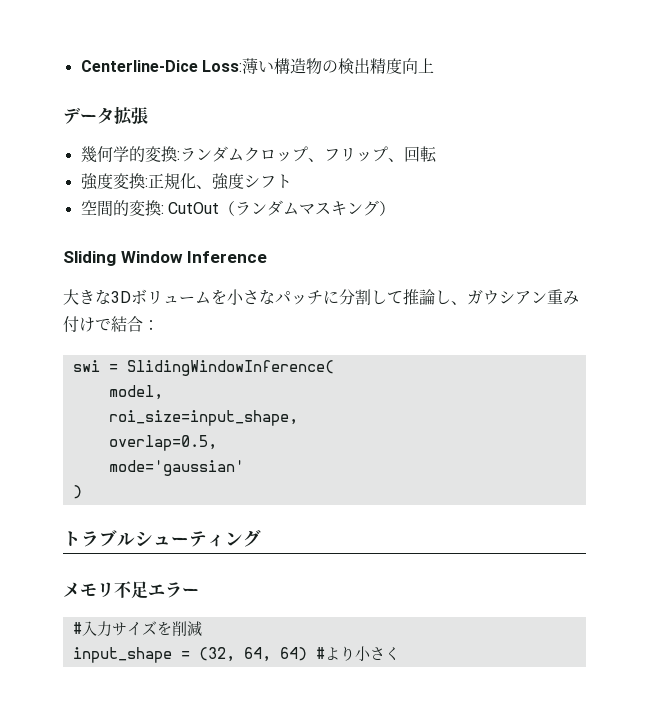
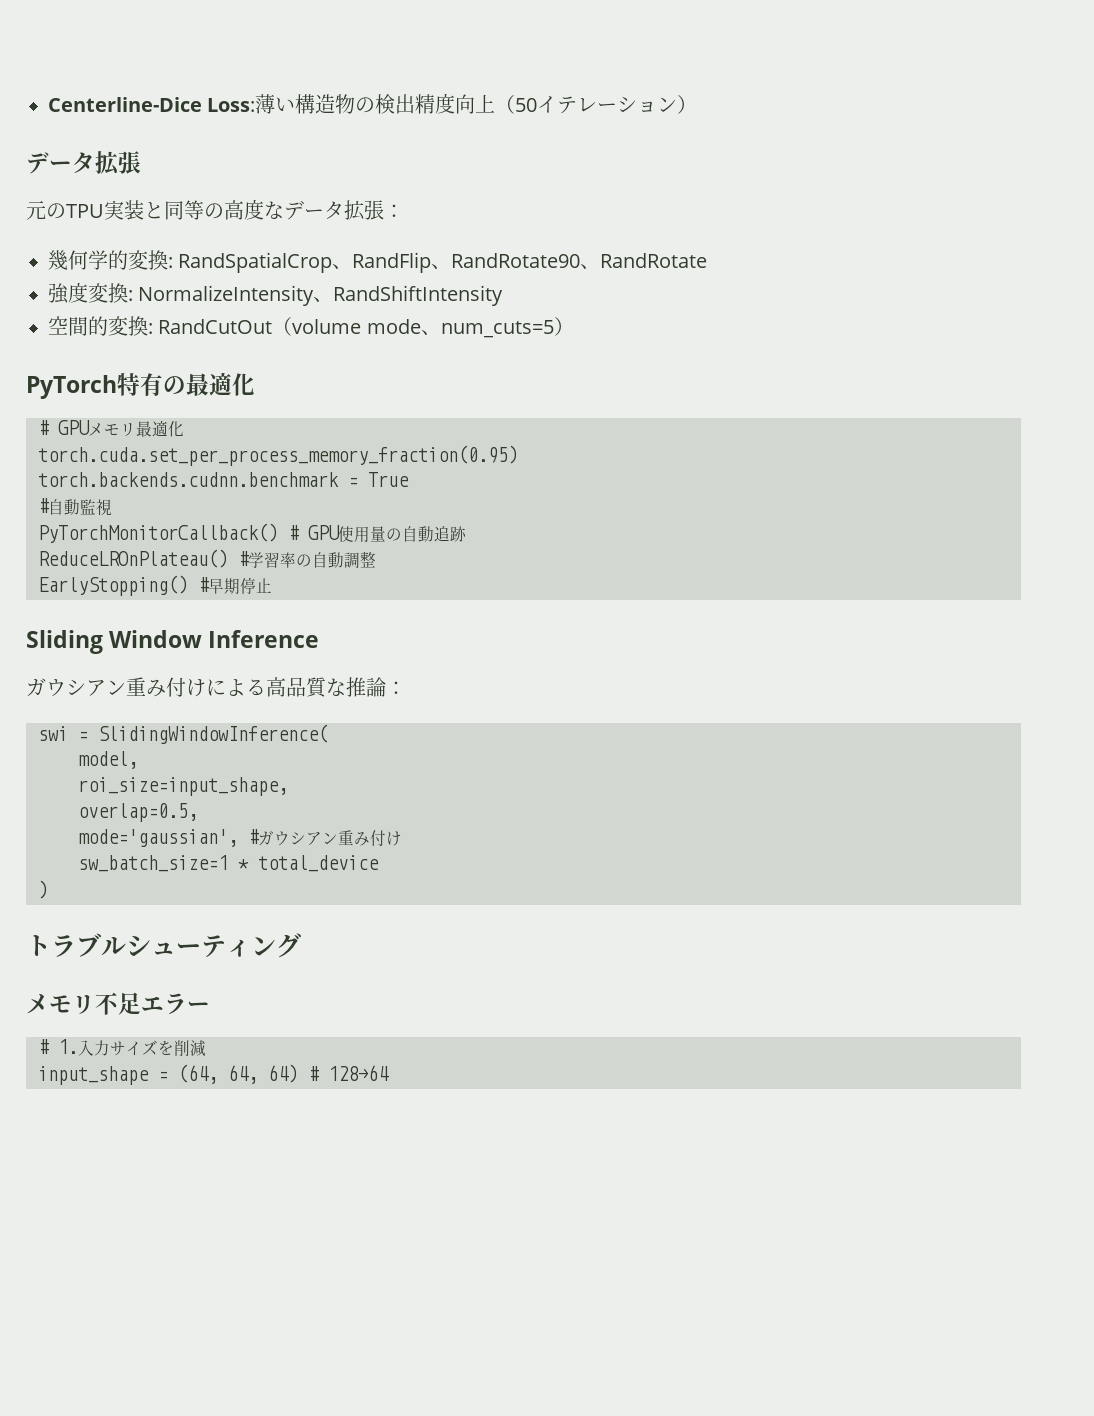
[63,106,148,125] [80,146,437,163] // データ拡張 // 幾何学的変換:ランダムクロップ、フリップ、回転 -> [495,95,698,114] [26,151,141,175] [26,199,404,221] [48,250,708,273] （50イテレーション） // データ拡張 // 元のTPU実装と同等の高度なデータ拡張： // 幾何学的変換: RandSpatialCrop、RandFlip、RandRotate90、RandRotate
[147,173,292,190] 正規化、強度シフト -> [138,285,504,306] NormalizeIntensity、RandShiftIntensity
[167,200,395,216] [63,251,268,266] [63,289,579,305] [63,316,143,333] CutOut（ランダムマスキング） // Sliding Window Inference // 大きな3Dボリュームを小さなパッチに分割して推論し、ガウシアン重み付けで結合 -> [158,317,574,338] [26,373,255,399] [38,420,184,437] [38,445,518,466] [38,472,409,487] [38,498,112,516] [38,523,467,543] [38,549,376,568] [38,575,272,596] [26,630,320,654] [26,677,386,698] RandCutOut（volume mode、num_cuts=5） // PyTorch特有の最適化 // # GPUメモリ最適化 // torch.cuda.set_per_process_memory_fraction(0.95) // torch.backends.cudnn.benchmark = True // #自動監視 // PyTorchMonitorCallback() # GPU使用量の自動追跡 // ReduceLROnPlateau() #学習率の自動調整 // EarlyStopping() #早期停止 // Sliding Window Inference // ガウシアン重み付けによる高品質な推論
[108,460,244,476] mode='gaussian' -> [78,829,402,847] [78,855,379,872] mode='gaussian', #ガウシアン重み付け // sw_batch_size=1 * total_device
(82, 628) none -> [58,1039,78,1054] 1.
[198,647,235,662] (32, -> [178,1064,218,1084] (64,
[324,646,400,661] より小さく -> [328,1065,389,1081] 128→64

